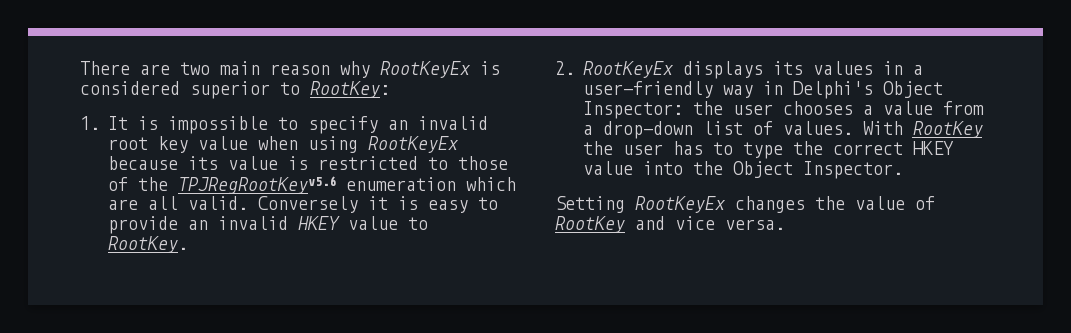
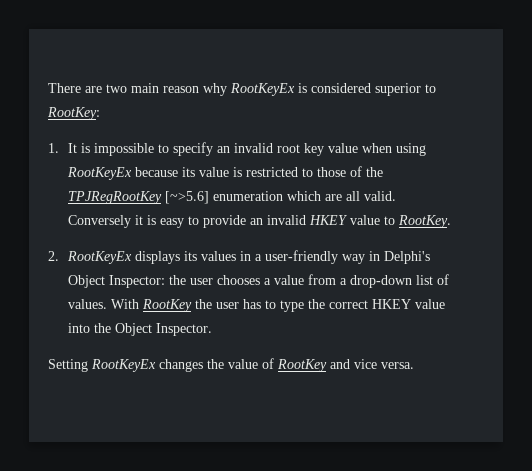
[177,176,336,194] TPJRegRootKeyv5.6 -> [67,191,209,204] TPJRegRootKey [~>5.6]

